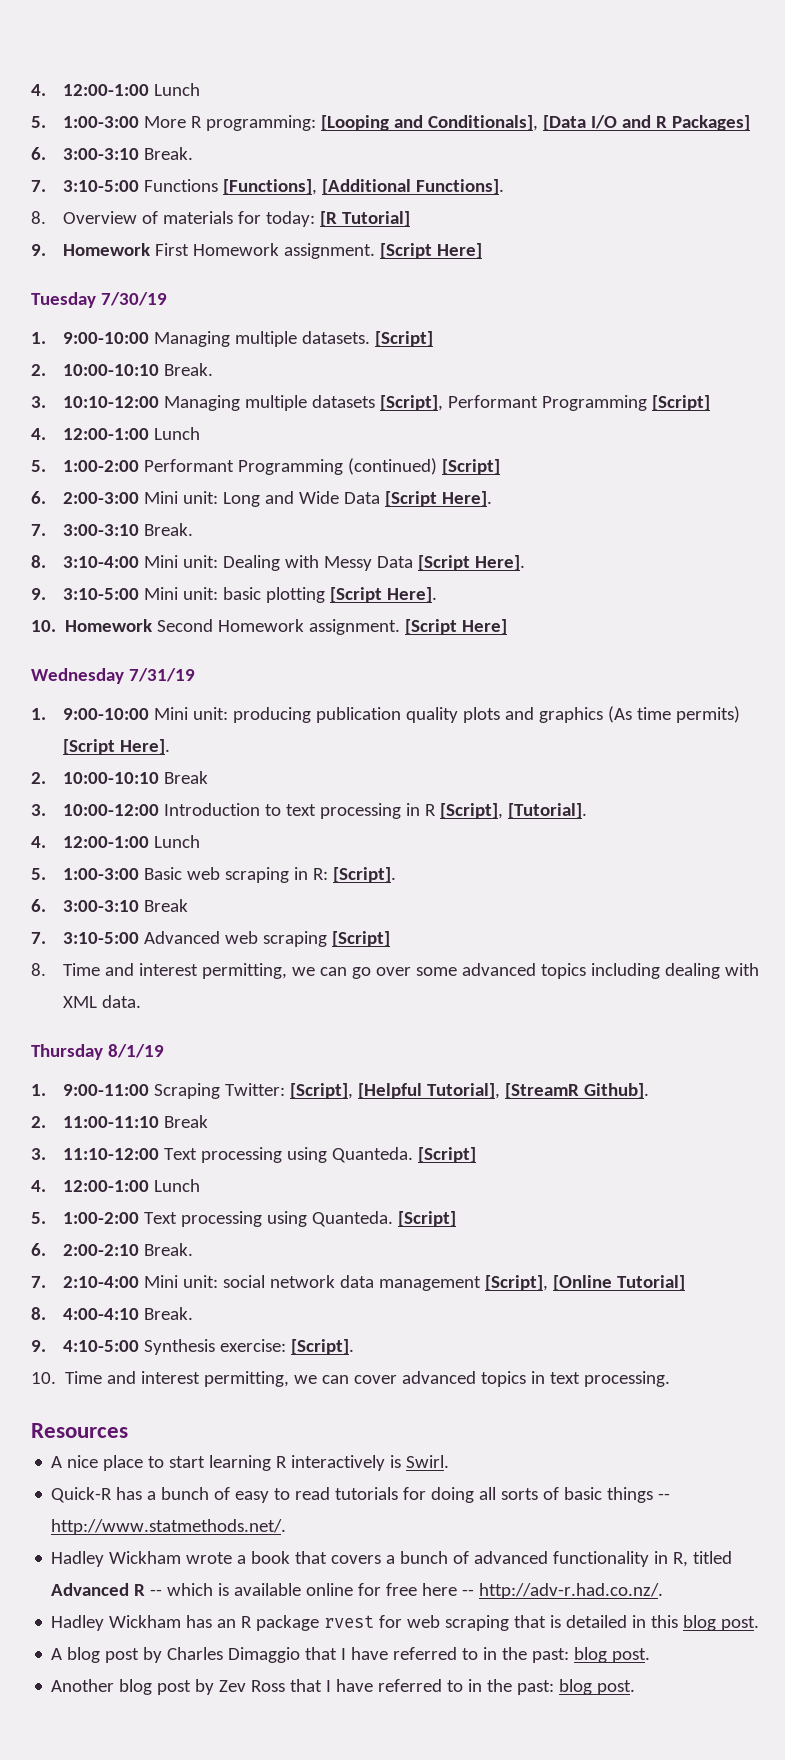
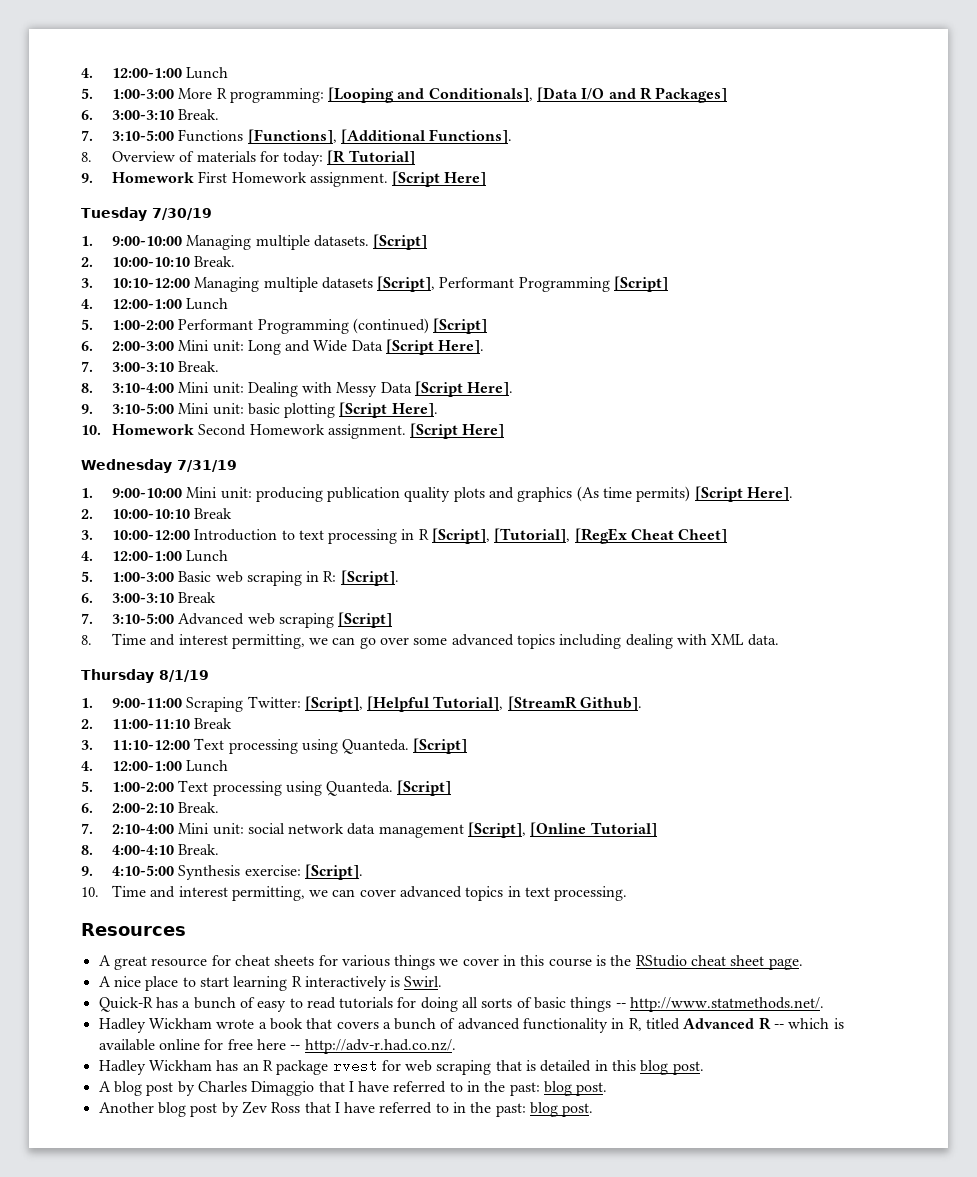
[507,803,587,819] [Tutorial]. -> [494,528,728,544] [Tutorial], [RegEx Cheat Cheet]
(128, 1430) none -> [98,955,803,970] // A great resource for cheat sheets for various things we cover in this course is the RStudio cheat sheet page.

